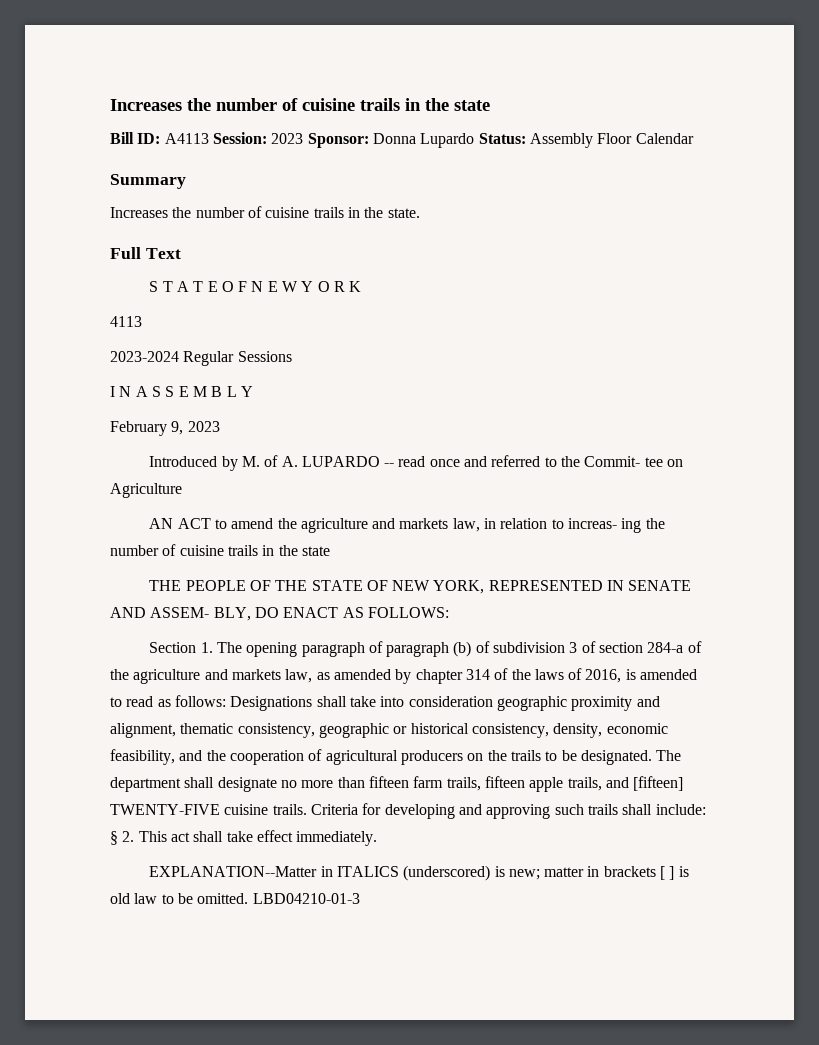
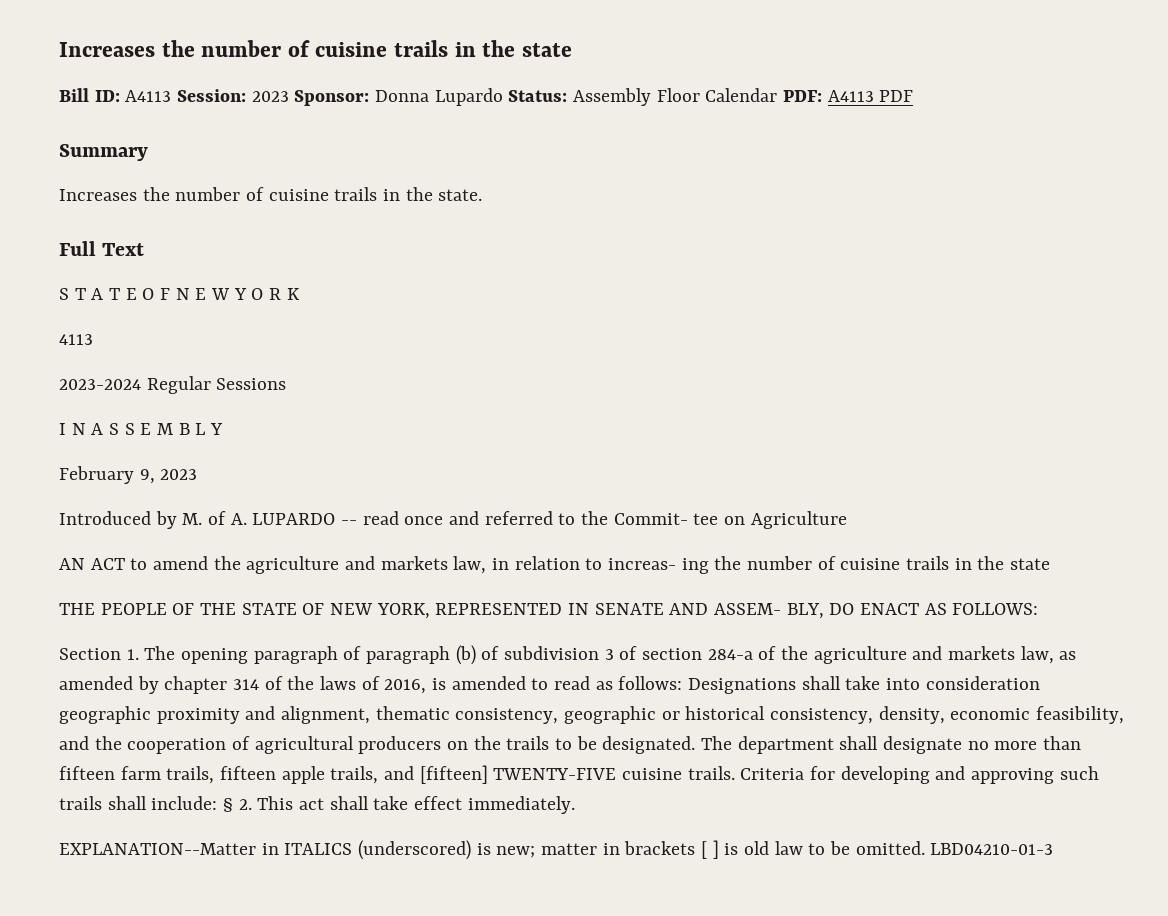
(694, 138) none -> [783,90,914,102] PDF: A4113 PDF

